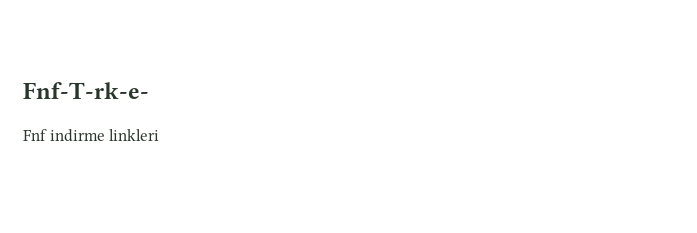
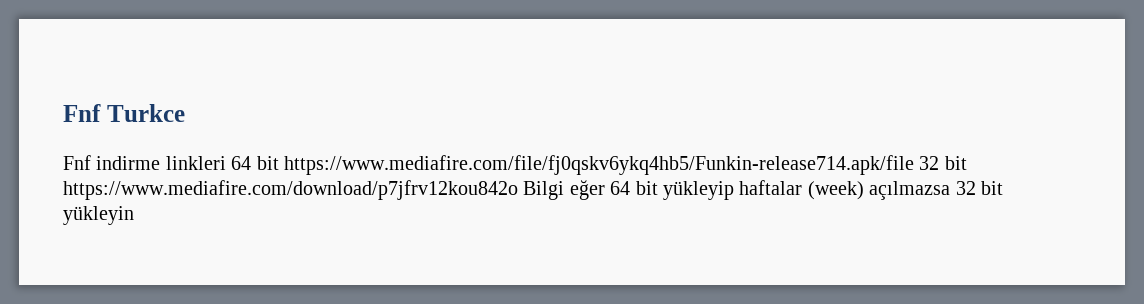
[23,82,149,99] Fnf-T-rk-e- -> [63,104,185,122] Fnf Turkce
(160, 135) none -> [231,155,967,175] [63,180,1003,200] [63,206,134,225] 64 bit https://www.mediafire.com/file/fj0qskv6ykq4hb5/Funkin-release714.apk/file 32 bit https://www.mediafire.com/download/p7jfrv12kou842o Bilgi eğer 64 bit yükleyip haftalar (week) açılmazsa 32 bit yükleyin

